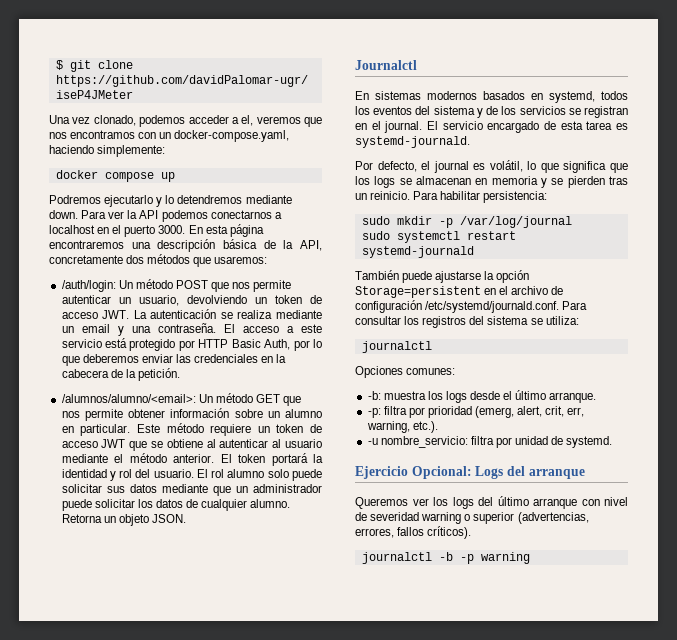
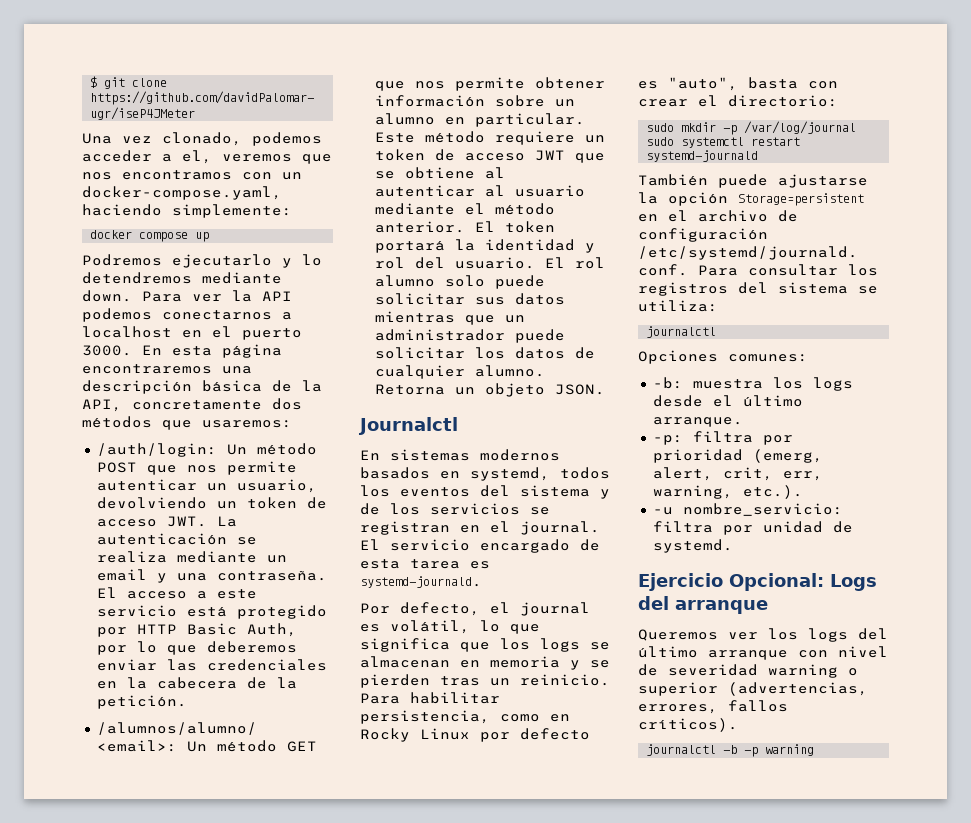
[161,484,208,493] mediante -> [374,311,455,323] mientras
[483,191,548,203] persistencia: -> [360,710,570,724] [360,728,590,742] [638,77,838,91] [638,95,838,107] persistencia, como en Rocky Linux por defecto es "auto", basta con crear el directorio:

